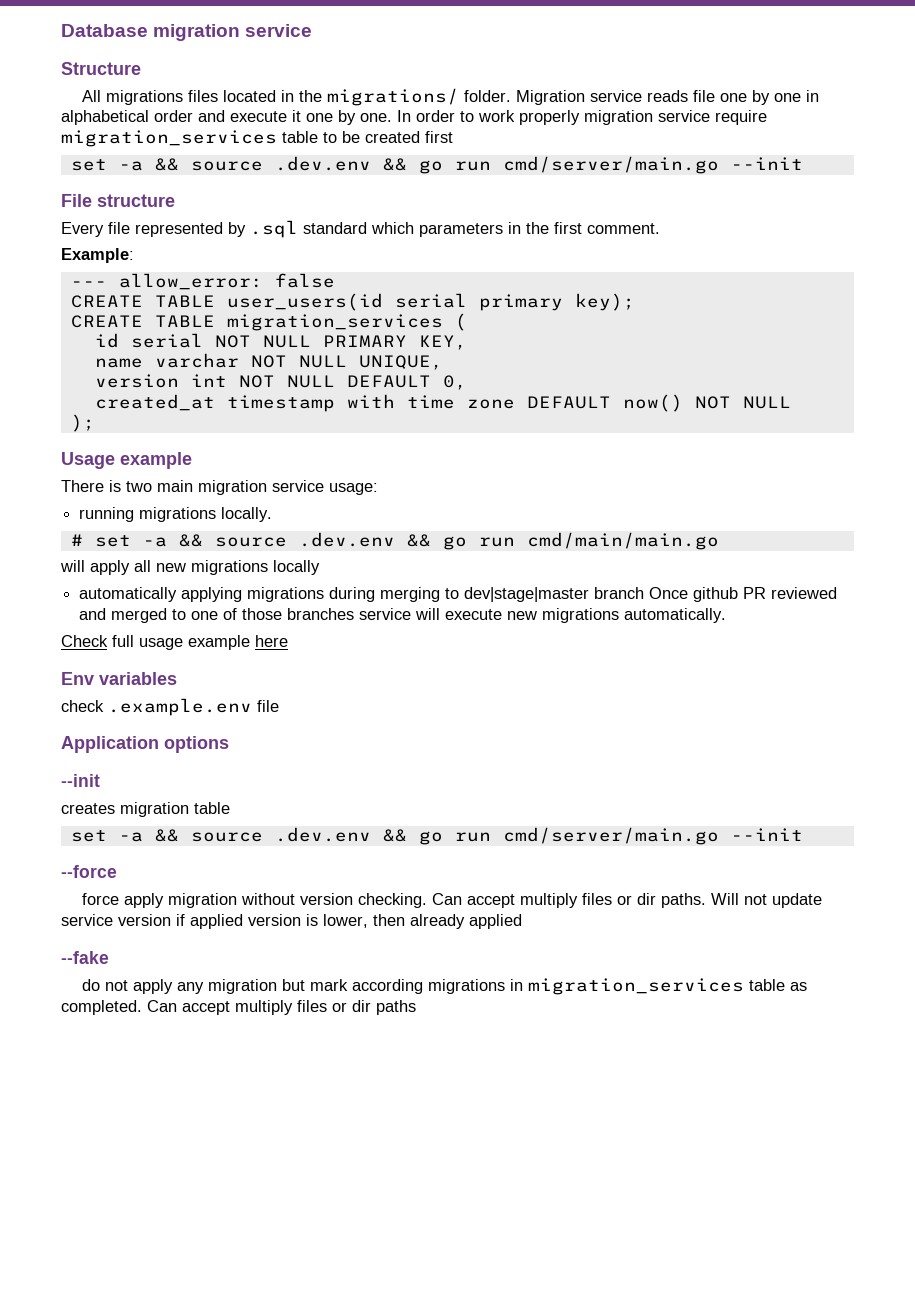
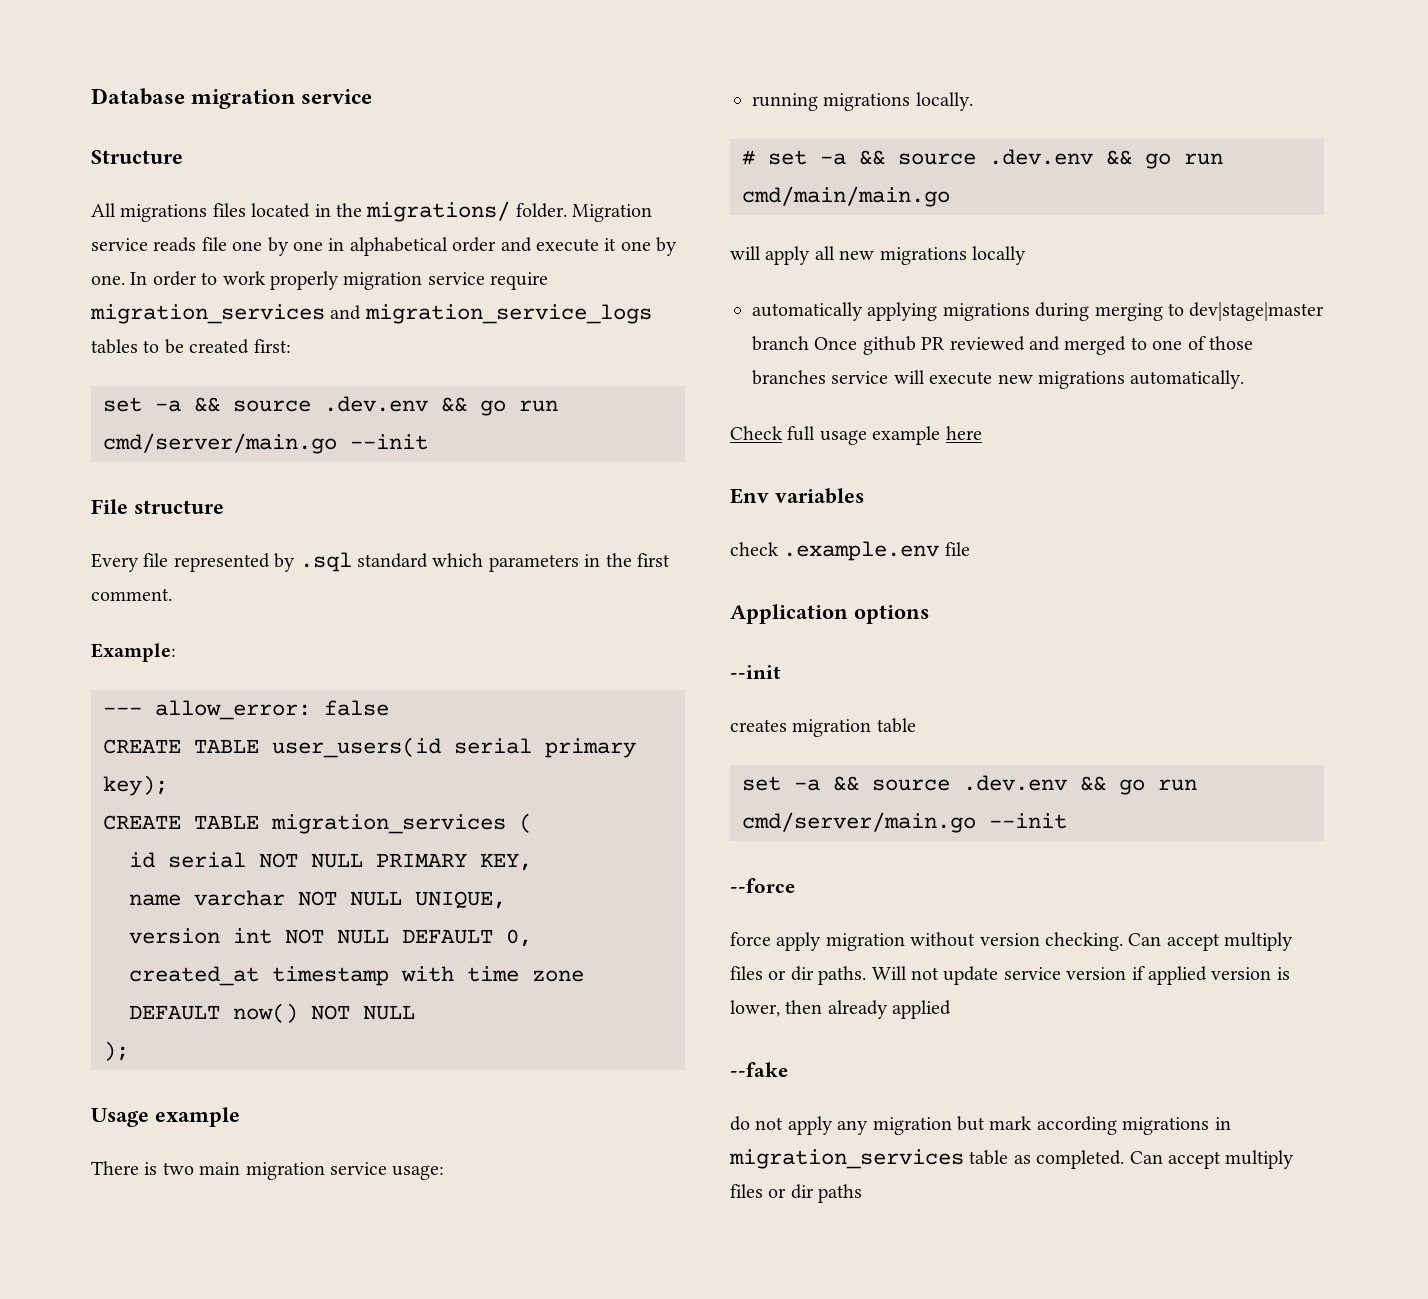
[282,131,318,143] table -> [330,304,652,324] [91,339,138,354] and migration_service_logs tables
[425,131,453,143] first -> [253,339,291,353] first:

